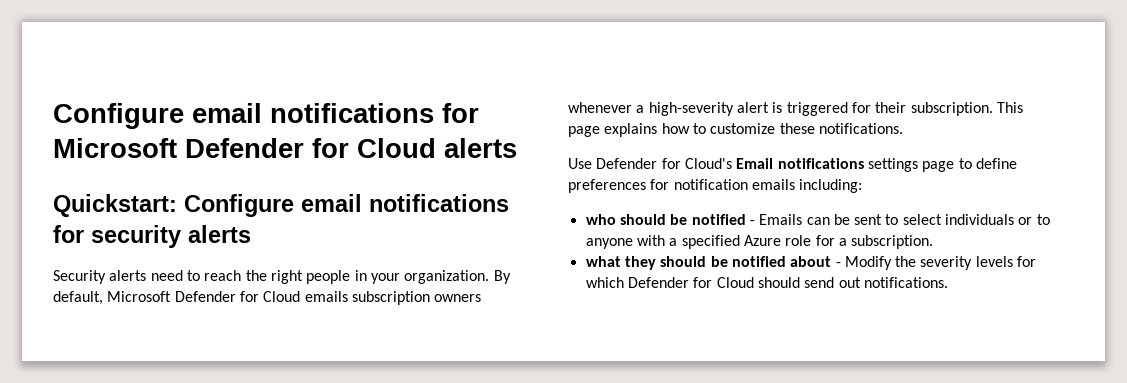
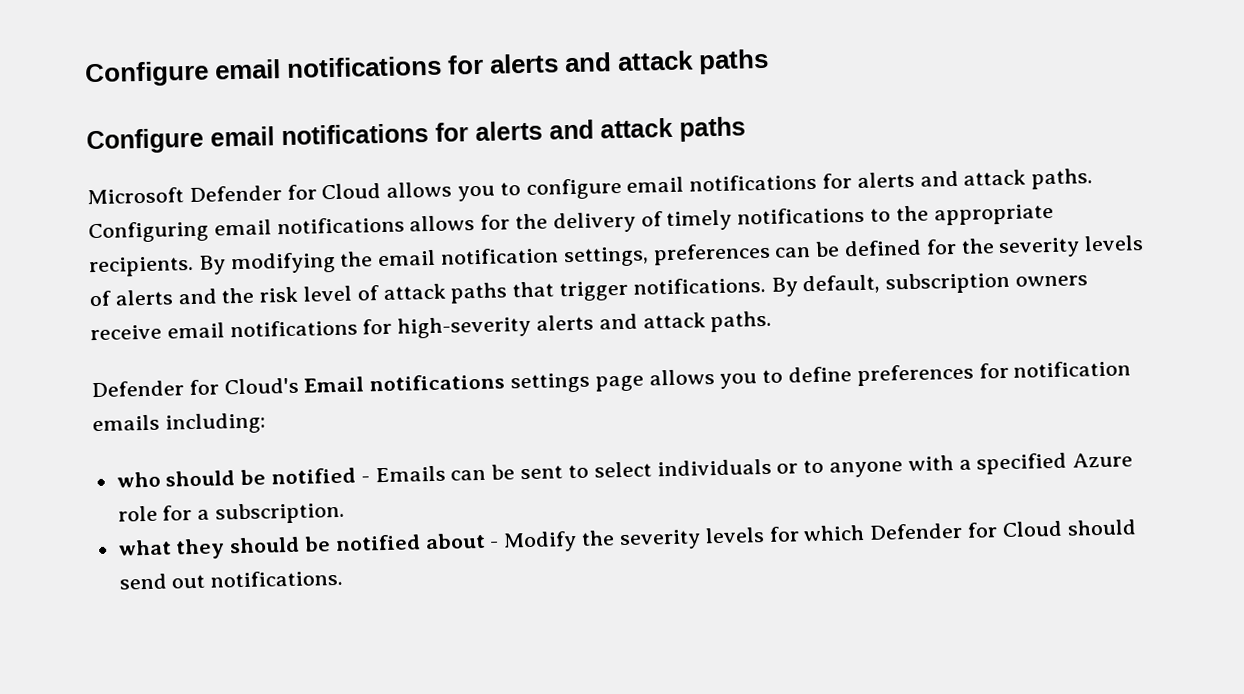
[53,103,479,129] [53,138,517,158] [53,194,509,217] [53,225,251,248] [53,270,511,284] [53,291,482,305] [568,102,1023,116] [568,123,903,137] [568,158,592,169] Configure email notifications for Microsoft Defender for Cloud alerts // Quickstart: Configure email notifications for security alerts // Security alerts need to reach the right people in your organization. By default, Microsoft Defender for Cloud emails subscription owners whenever a high-severity alert is triggered for their subscription. This page explains how to customize these notifications. // Use -> [84,48,770,88] [86,116,746,155] [87,168,1094,205] [88,203,1054,244] [89,235,1145,278] [89,271,1089,307] [90,310,773,341] Configure email notifications for alerts and attack paths // Configure email notifications for alerts and attack paths // Microsoft Defender for Cloud allows you to configure email notifications for alerts and attack paths. Configuring email notifications allows for the delivery of timely notifications to the appropriate recipients. By modifying the email notification settings, preferences can be defined for the severity levels of alerts and the risk level of attack paths that trigger notifications. By default, subscription owners receive email notifications for high-severity alerts and attack paths. //
(955, 166) none -> [648,369,758,389] allows you

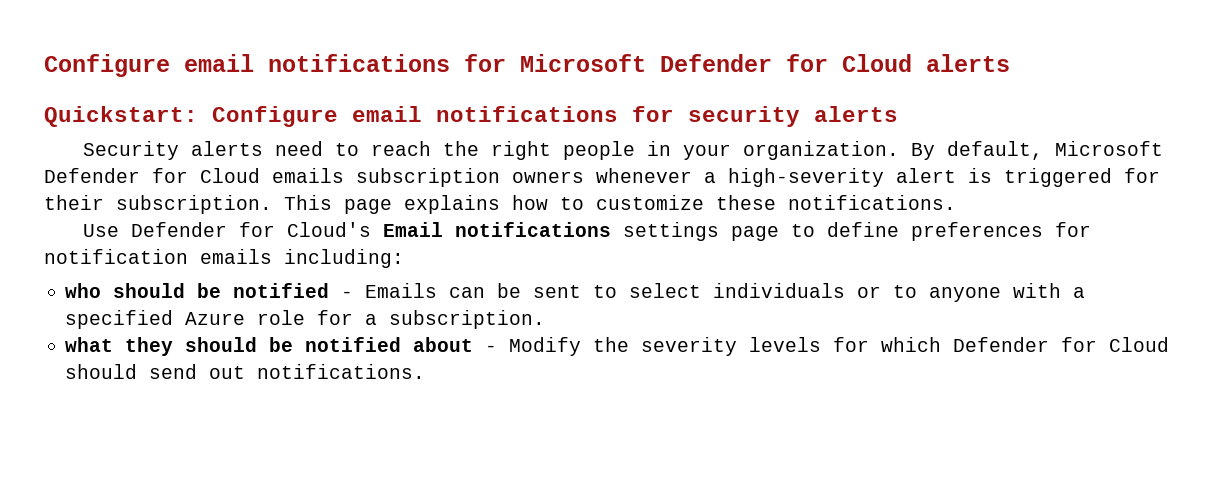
[84,48,770,88] [86,116,746,155] [87,168,1094,205] [88,203,1054,244] [89,235,1145,278] [89,271,1089,307] [90,310,773,341] Configure email notifications for alerts and attack paths // Configure email notifications for alerts and attack paths // Microsoft Defender for Cloud allows you to configure email notifications for alerts and attack paths. Configuring email notifications allows for the delivery of timely notifications to the appropriate recipients. By modifying the email notification settings, preferences can be defined for the severity levels of alerts and the risk level of attack paths that trigger notifications. By default, subscription owners receive email notifications for high-severity alerts and attack paths. // -> [44,54,1010,77] [44,106,898,127] [83,141,1164,160] [44,168,1160,187] [44,195,956,214] [83,224,120,237] Configure email notifications for Microsoft Defender for Cloud alerts // Quickstart: Configure email notifications for security alerts // Security alerts need to reach the right people in your organization. By default, Microsoft Defender for Cloud emails subscription owners whenever a high-severity alert is triggered for their subscription. This page explains how to customize these notifications. // Use
[648,369,758,389] allows you -> (780, 233) none

